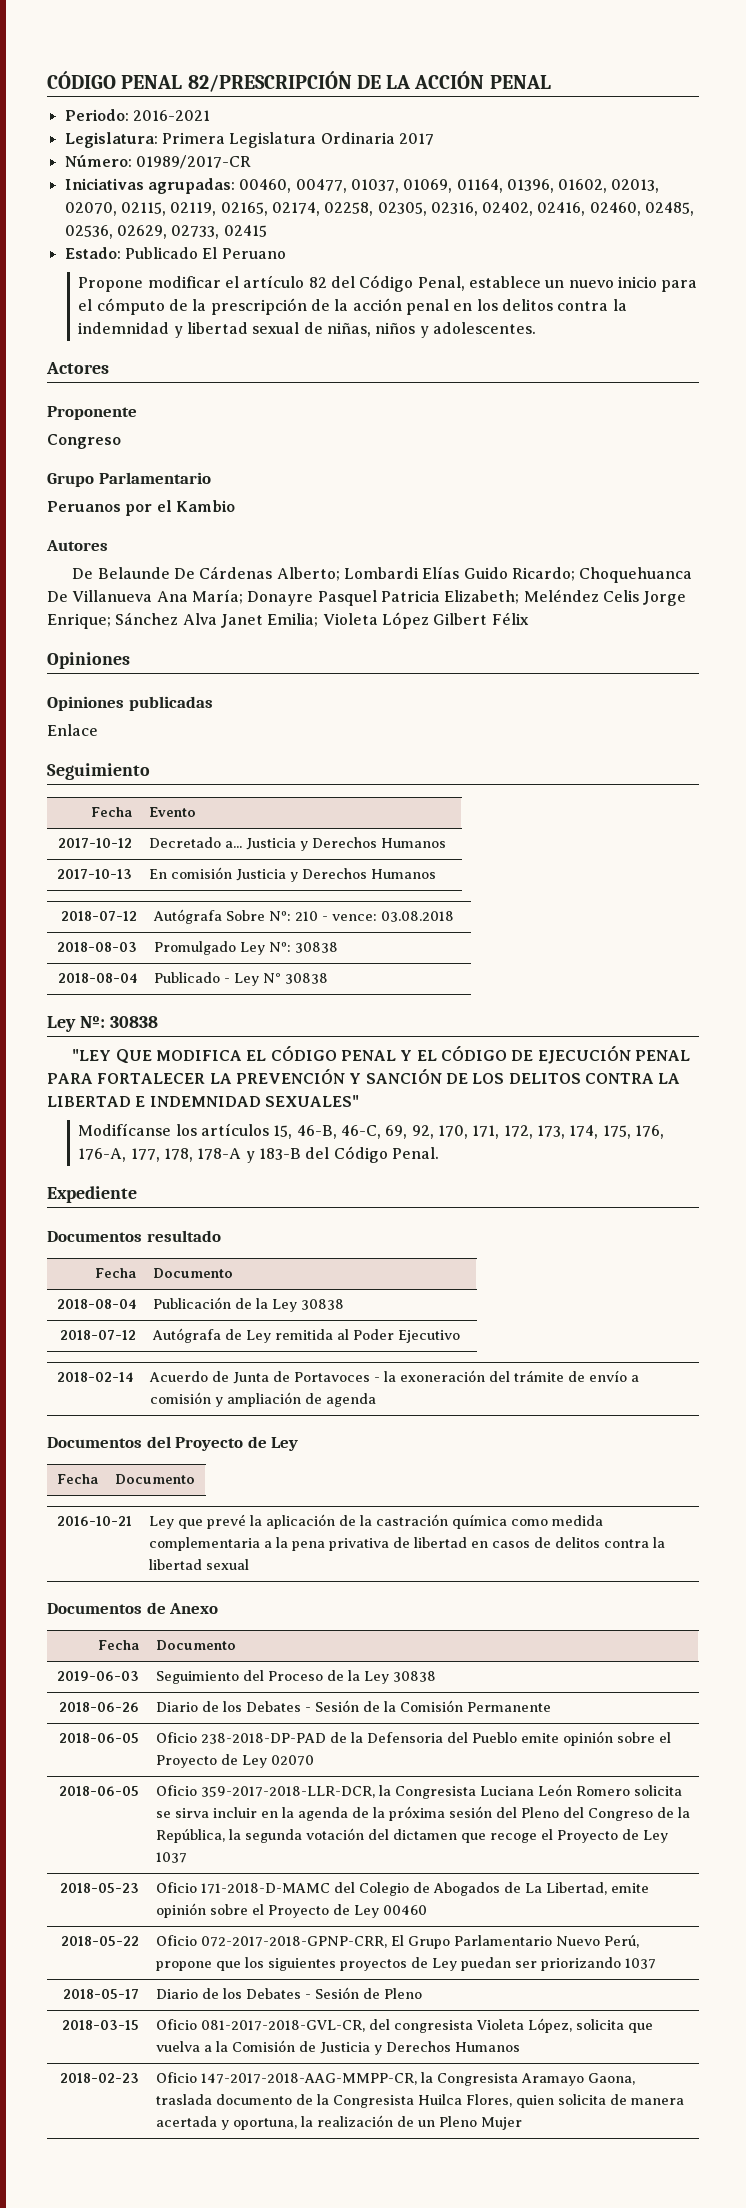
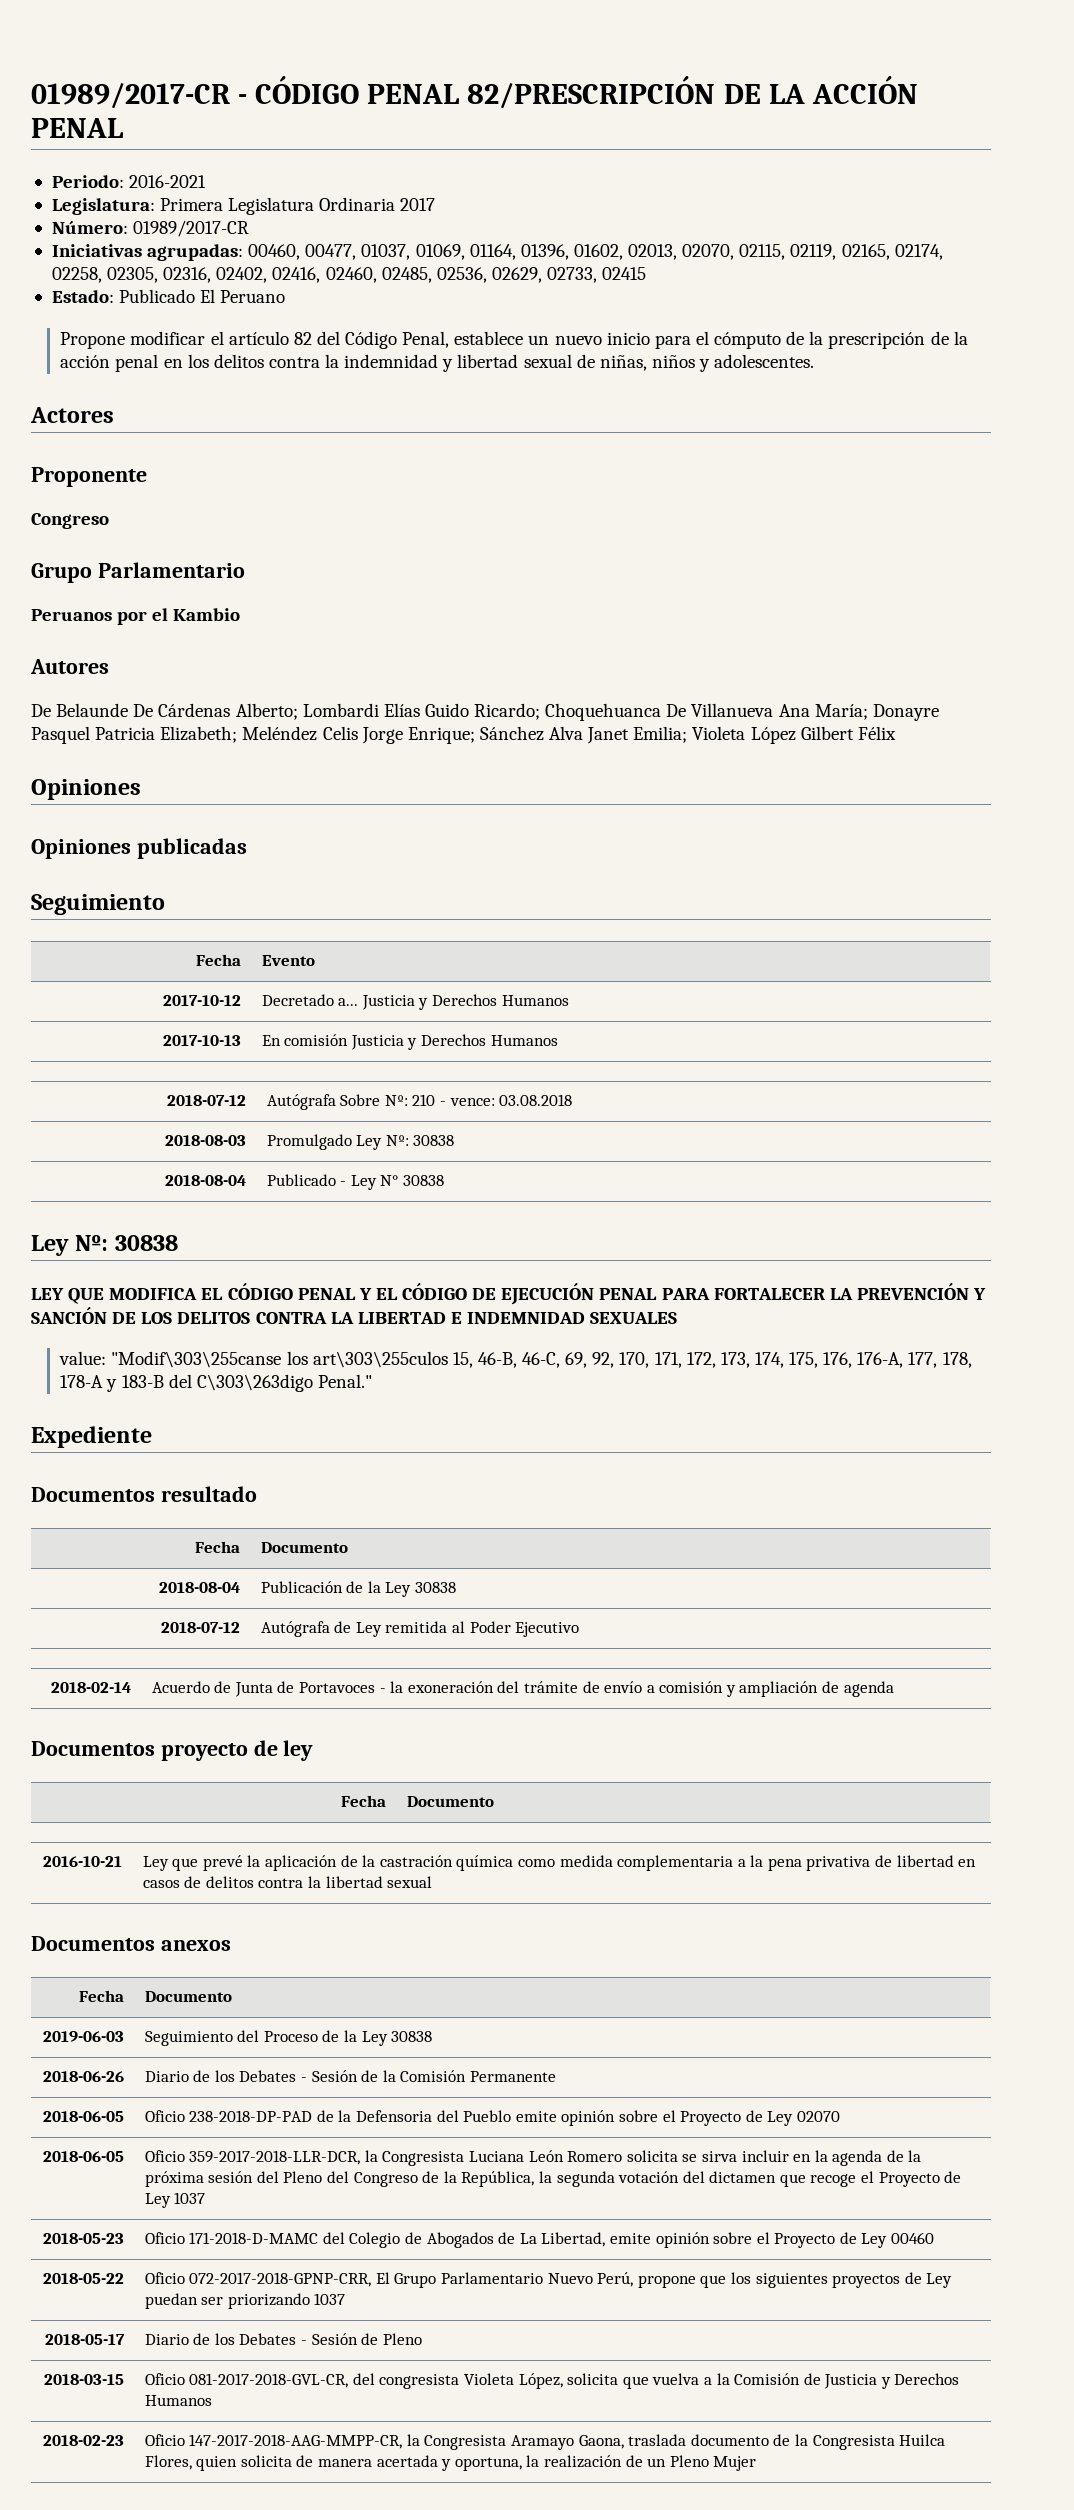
(47, 80) none -> [31,83,248,109] 01989/2017-CR -
[47,724,98,736] // Enlace -> (247, 848) none
[72,1049,112,1061] "LEY -> [31,1288,64,1300] LEY
[264,1095,359,1107] [78,1123,270,1136] SEXUALES" // Modifícanse los artículos -> [590,1312,678,1324] [59,1351,448,1368] SEXUALES // value: "Modif\303\255canse los art\303\255culos
[333,1146,439,1163] Código Penal. -> [196,1374,372,1392] C\303\263digo Penal."
[146,1436,299,1451] del Proyecto de Ley -> [160,1740,314,1761] proyecto de ley
[146,1602,219,1614] de Anexo -> [160,1940,231,1951] anexos

